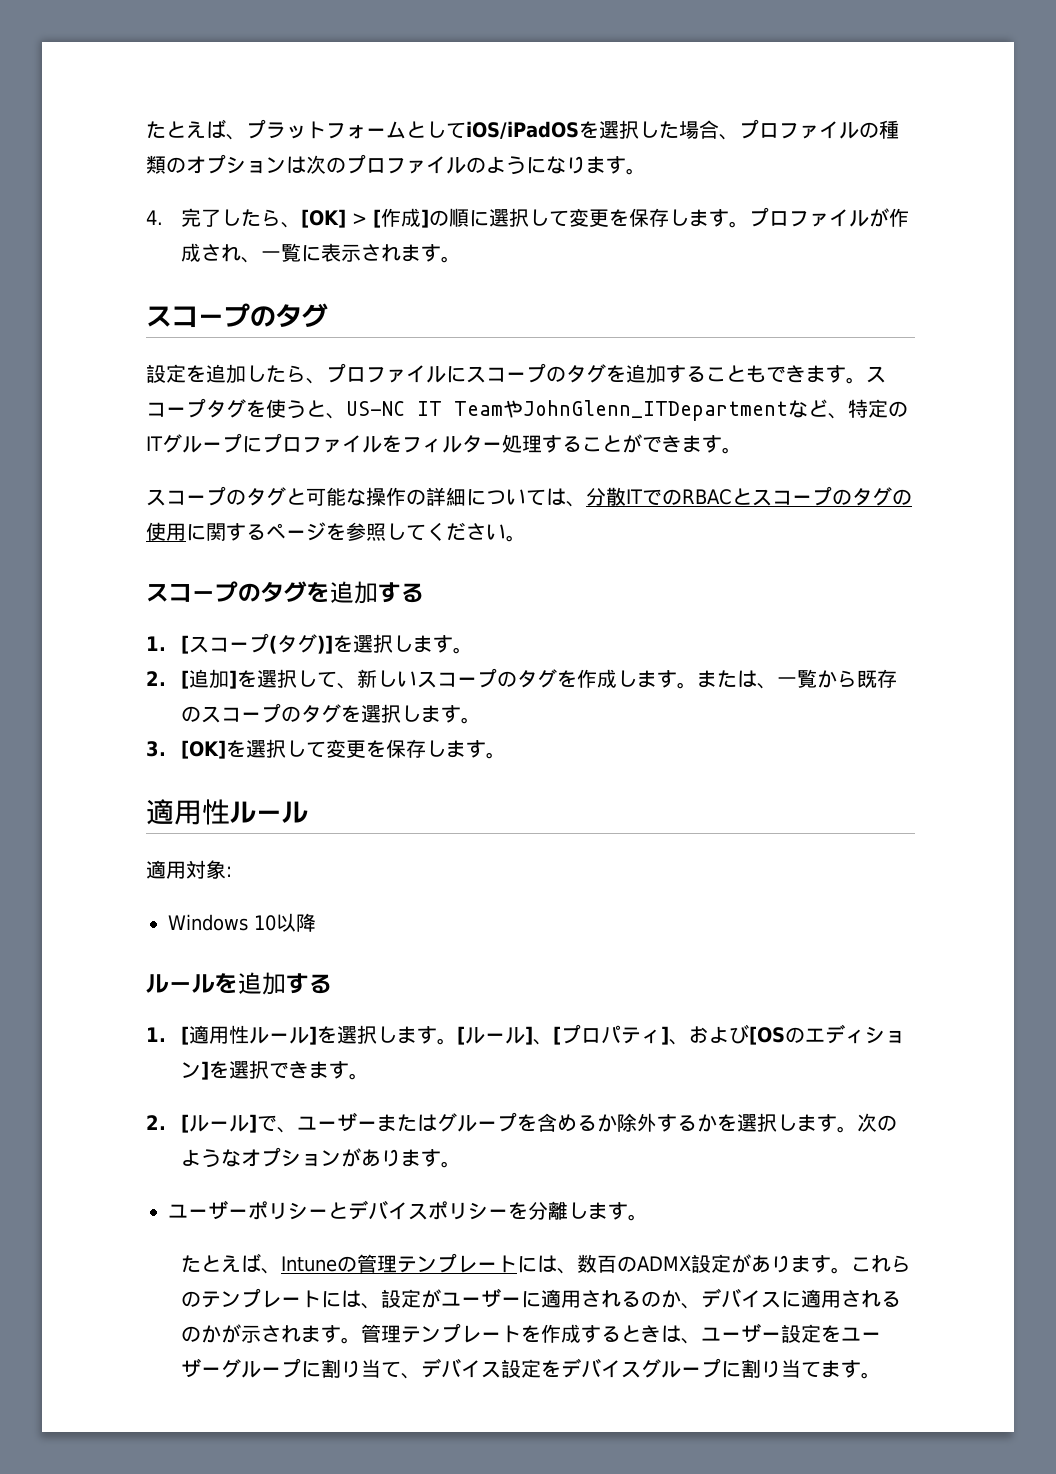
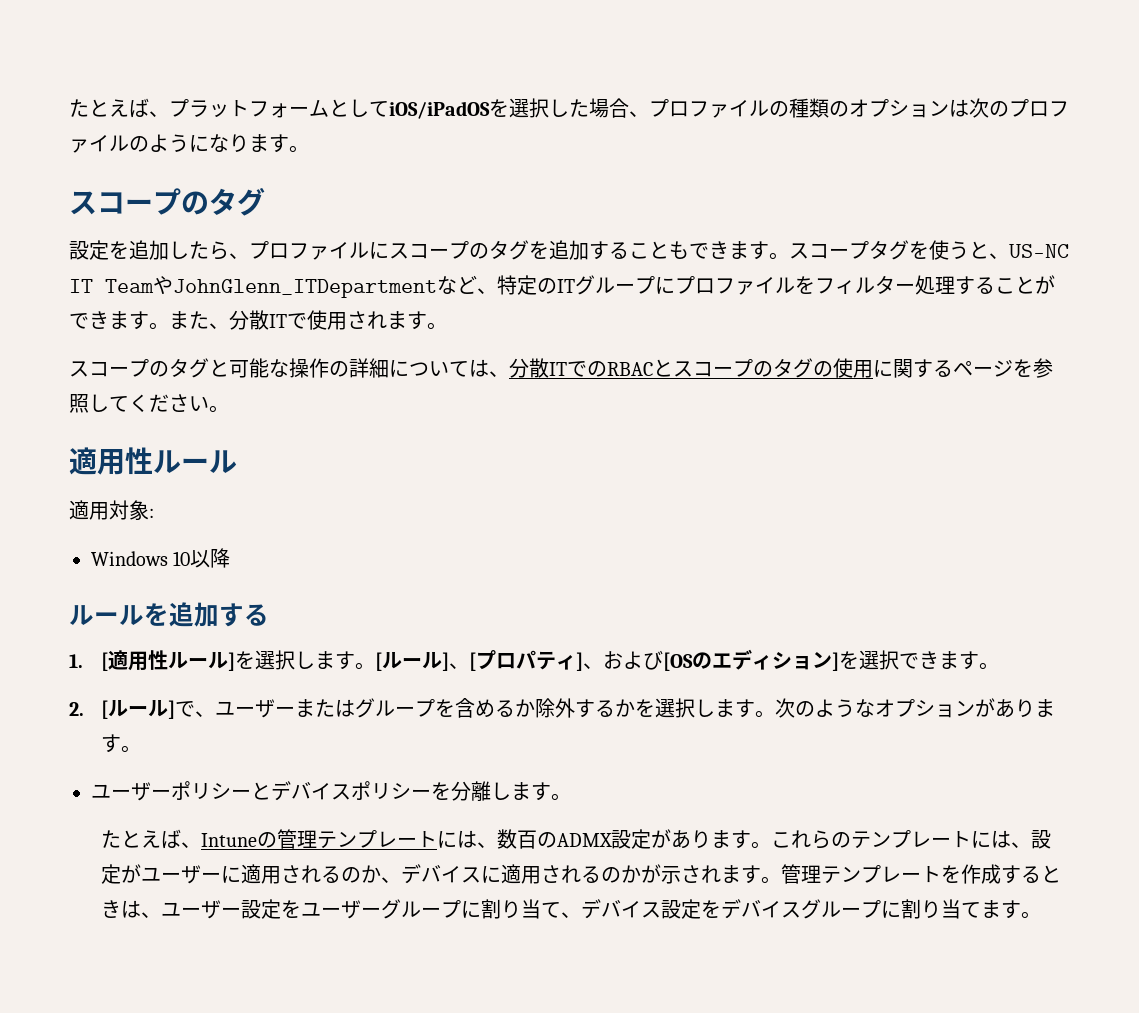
[146,207,909,228] [180,243,461,263] // 4.完了したら、[OK] > [作成]の順に選択して変更を保存します。プロファイルが作成され、一覧に表示されます。 -> (309, 149) none
(742, 450) none -> [169,310,447,330] また、分散ITで使用されます。
[146,581,424,604] [146,633,473,654] [146,668,897,689] [180,703,481,724] [146,739,506,759] // スコープのタグを追加する // 1. [スコープ(タグ)]を選択します。 // 2. [追加]を選択して、新しいスコープのタグを作成します。または、一覧から既存のスコープのタグを選択します。 // 3. [OK]を選択して変更を保存します。 -> (229, 409) none

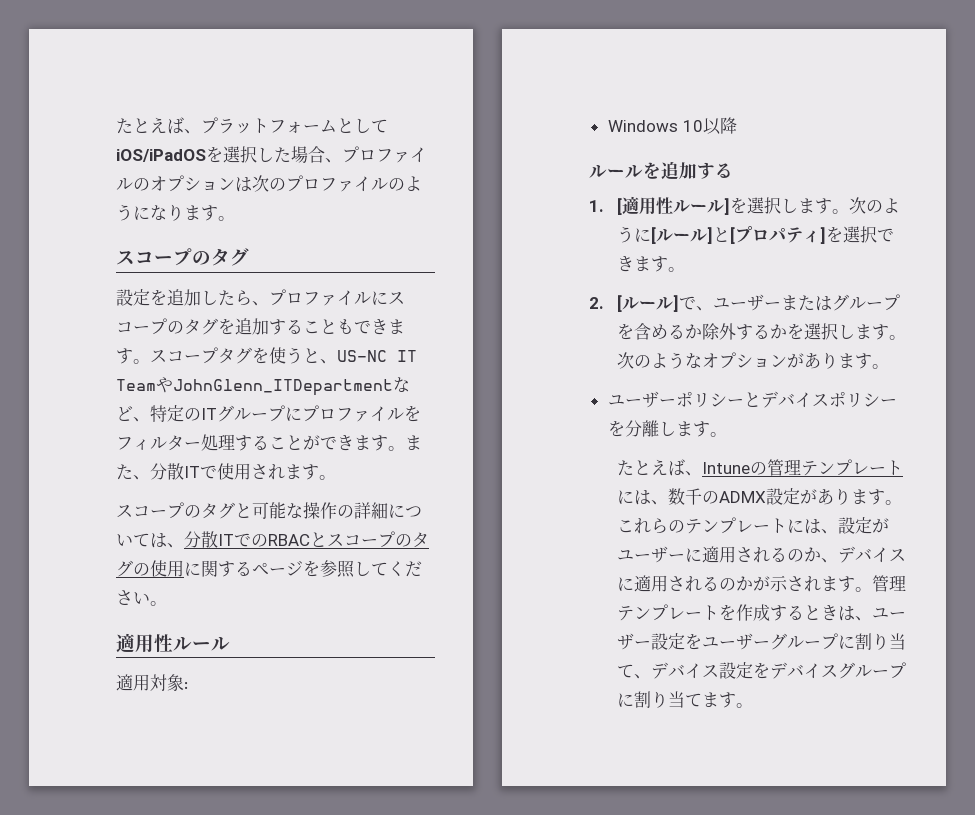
[789,98,849,118] 種類の -> (150, 184) none
[375,652,470,671] [ルール]、 -> [848,197,900,214] [616,226,730,244] 次のように[ルール]と
[583,649,840,671] 、および[OSのエディション] -> (826, 235) none
[517,830,538,849] 百 -> [684,488,702,505] 千

